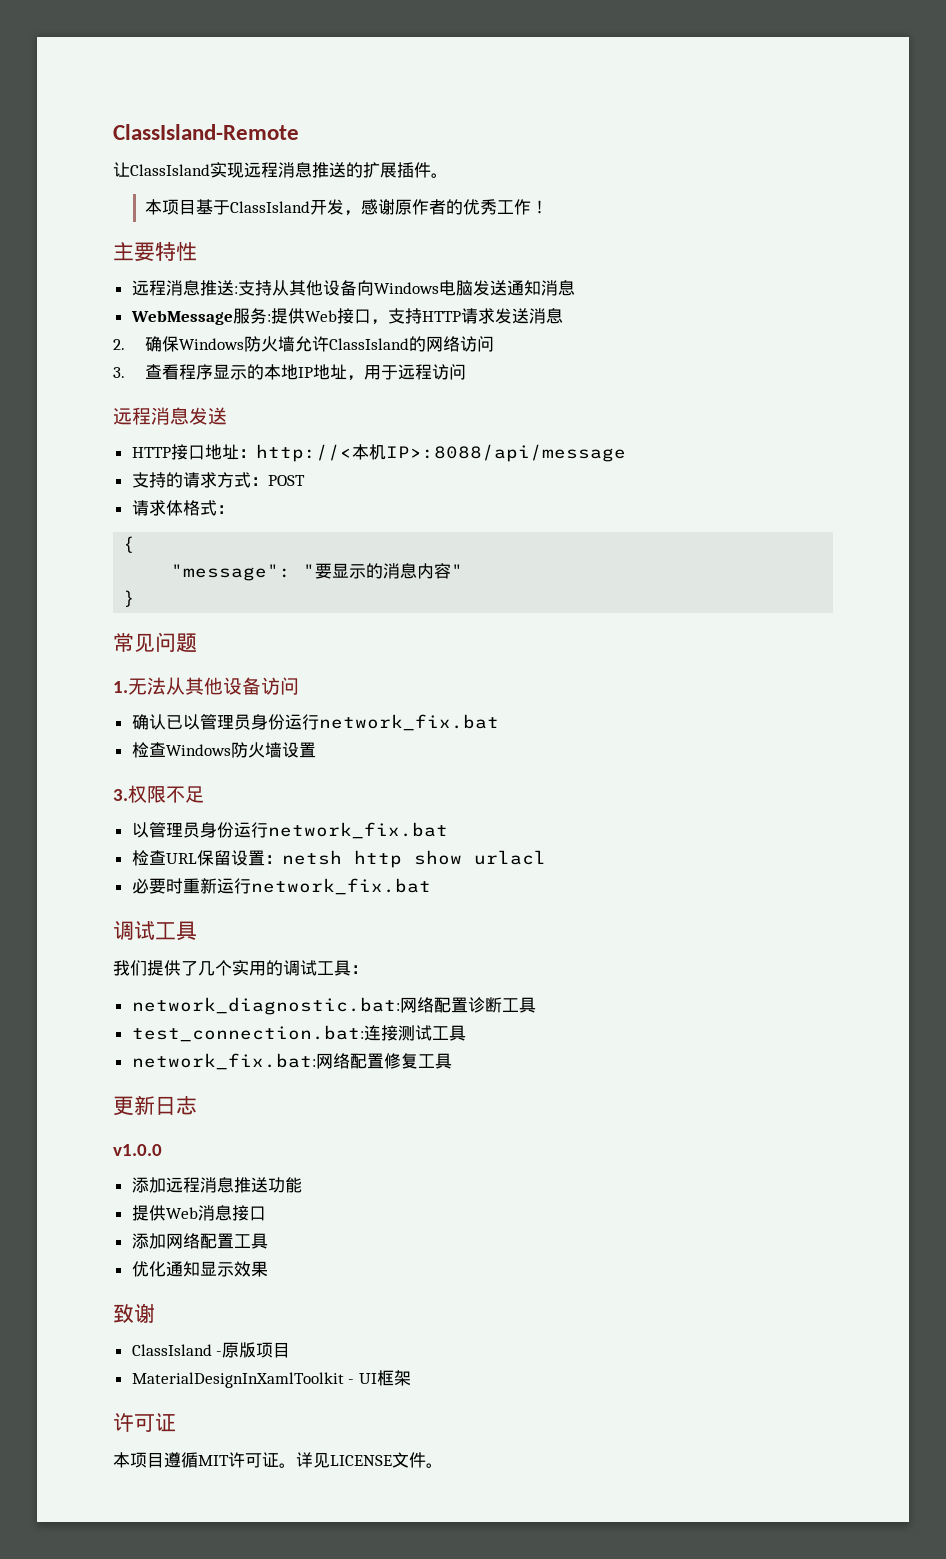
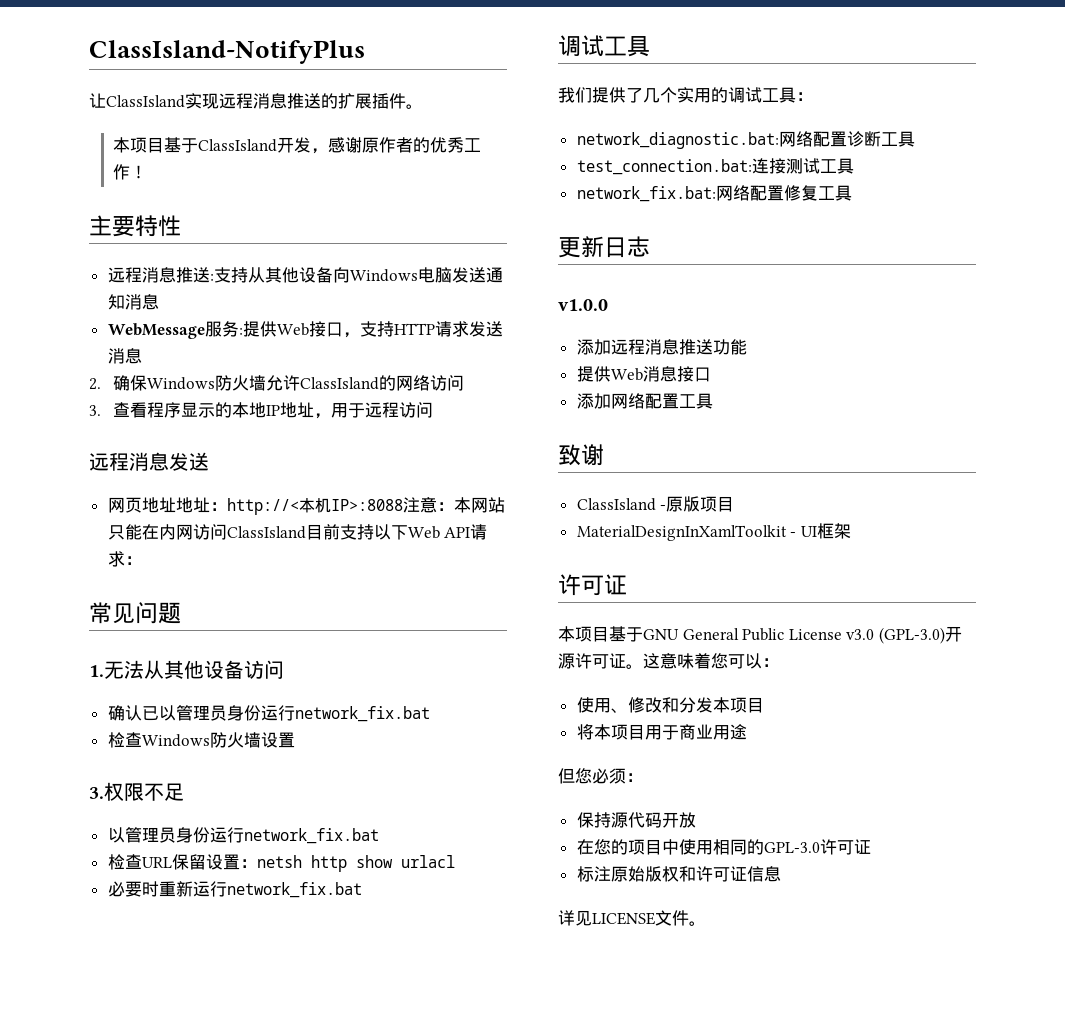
[113,124,299,140] ClassIsland-Remote -> [89,40,365,64] ClassIsland-NotifyPlus
[131,444,205,460] HTTP接口 -> [107,497,176,513] 网页地址
[385,444,626,462] [131,472,305,488] [131,500,234,516] [123,536,136,553] [171,563,464,581] [123,590,136,607] IP>:8088/api/message // 支持的请求方式：POST // 请求体格式： // { // "message": "要显示的消息内容" // } -> [330,497,505,513] [107,524,488,540] [107,551,142,567] IP>:8088注意：本网站只能在内网访问ClassIsland目前支持以下Web API请求：
[131,1261,268,1277] // 优化通知显示效果 -> (713, 401) none
[164,1452,296,1468] 遵循MIT许可证。 -> [609,626,962,644] [558,653,779,669] [576,697,764,713] [576,724,747,740] [558,768,643,784] [576,812,696,828] [576,839,871,855] [576,866,781,882] 基于GNU General Public License v3.0 (GPL-3.0)开源许可证。这意味着您可以： // 使用、修改和分发本项目 // 将本项目用于商业用途 // 但您必须： // 保持源代码开放 // 在您的项目中使用相同的GPL-3.0许可证 // 标注原始版权和许可证信息 //

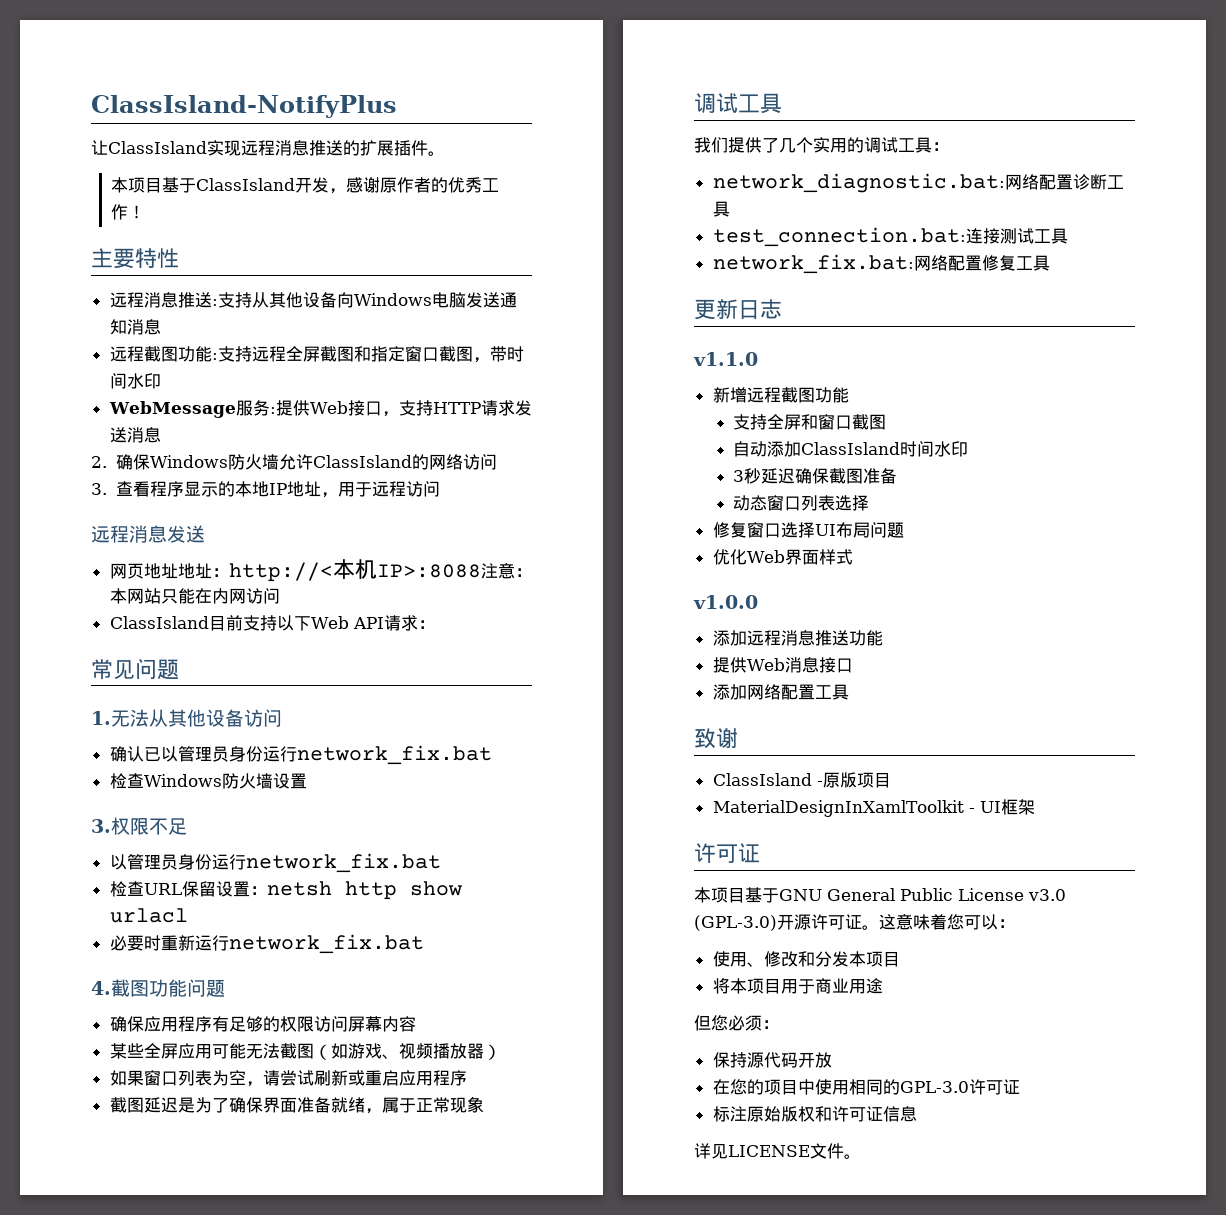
(159, 302) none -> [109,346,524,363] [109,373,161,389] // 远程截图功能:支持远程全屏截图和指定窗口截图，带时间水印
(227, 532) none -> (280, 596) //
(362, 890) none -> [91,979,225,997] [109,1016,416,1032] [109,1043,501,1060] [109,1070,467,1087] [109,1096,484,1114] // 4.截图功能问题 // 确保应用程序有足够的权限访问屏幕内容 // 某些全屏应用可能无法截图（如游戏、视频播放器） // 如果窗口列表为空，请尝试刷新或重启应用程序 // 截图延迟是为了确保界面准备就绪，属于正常现象
(650, 246) none -> [693,352,758,366] [712,387,849,403] [732,414,886,430] [732,441,968,457] [732,468,897,484] [732,495,869,511] [712,522,904,538] [712,549,853,565] // v1.1.0 // 新增远程截图功能 // 支持全屏和窗口截图 // 自动添加ClassIsland时间水印 // 3秒延迟确保截图准备 // 动态窗口列表选择 // 修复窗口选择UI布局问题 // 优化Web界面样式

